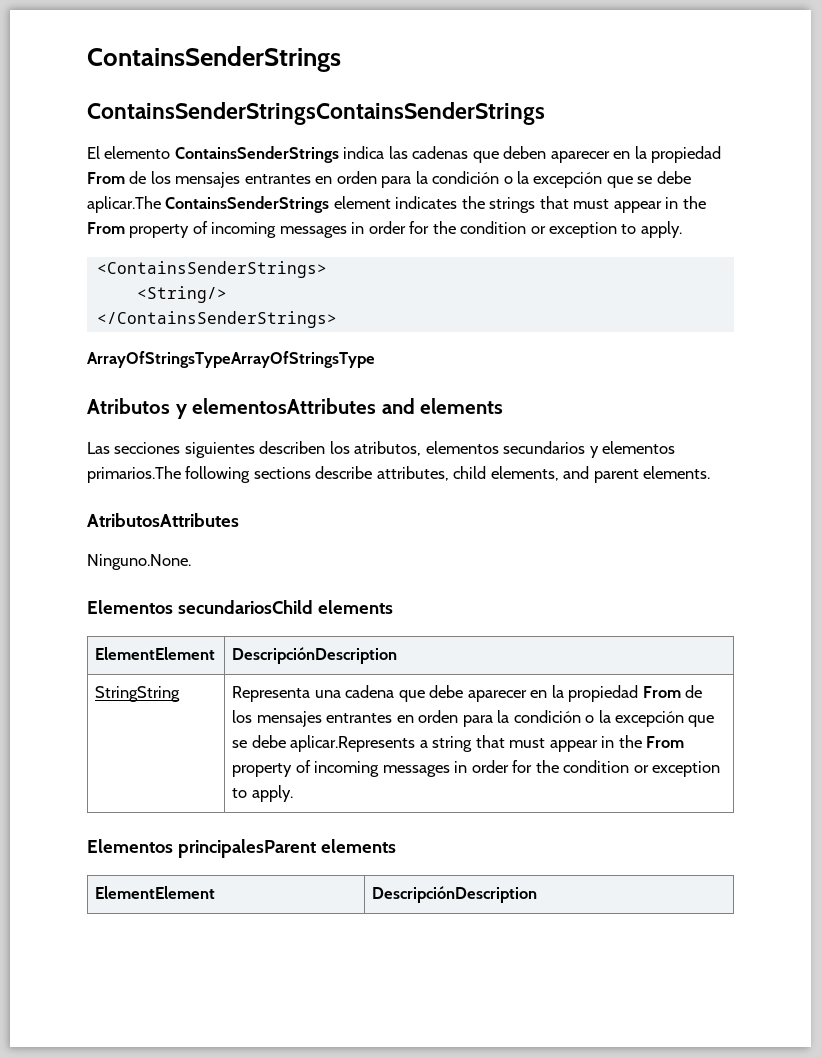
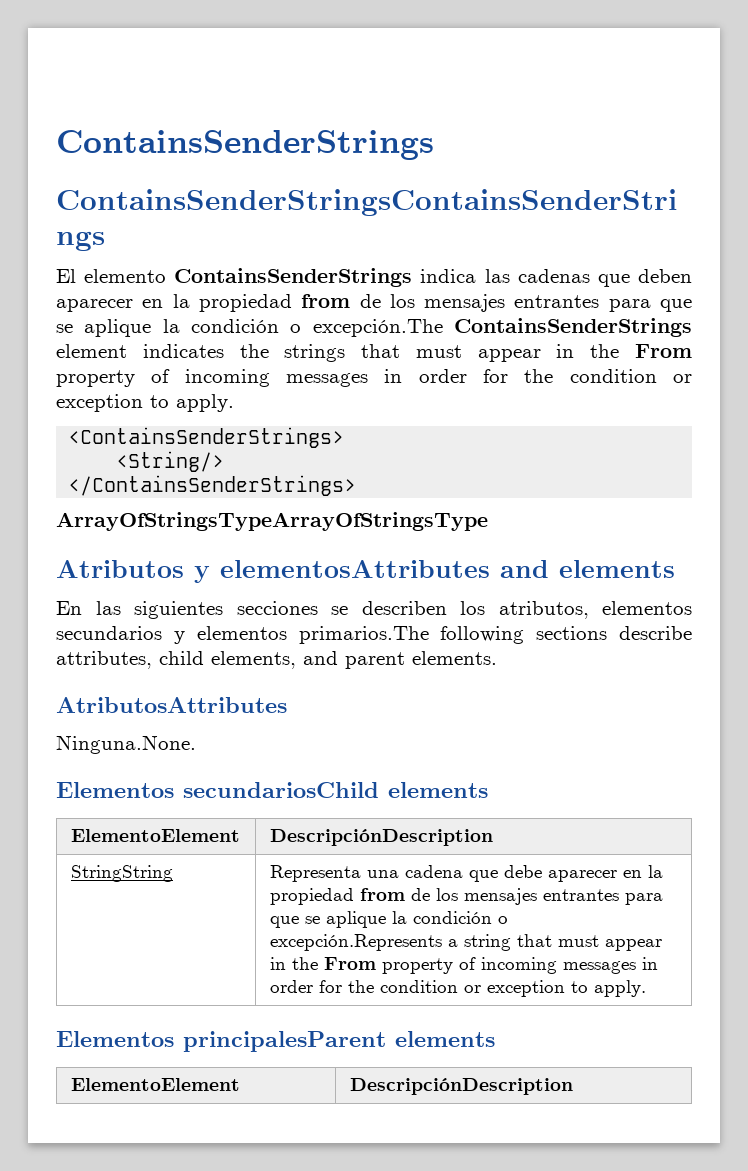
[87,171,691,188] [87,196,161,213] From de los mensajes entrantes en orden para la condición o la excepción que se debe aplicar.The -> [301,294,692,312] [56,319,443,337] from de los mensajes entrantes para que se aplique la condición o excepción.The
[87,442,255,458] Las secciones siguientes -> [56,601,348,619] En las siguientes secciones se
[87,554,191,570] Ninguno.None. -> [56,735,196,754] Ninguna.None.
[95,647,216,660] ElementElement -> [70,829,240,842] ElementoElement
[642,685,702,698] [232,710,715,727] [232,735,416,752] From de los mensajes entrantes en orden para la condición o la excepción que se debe aplicar.Represents -> [359,888,663,905] [269,911,508,928] [269,934,442,951] from de los mensajes entrantes para que se aplique la condición o excepción.Represents
[95,886,216,899] ElementElement -> [70,1078,240,1091] ElementoElement

